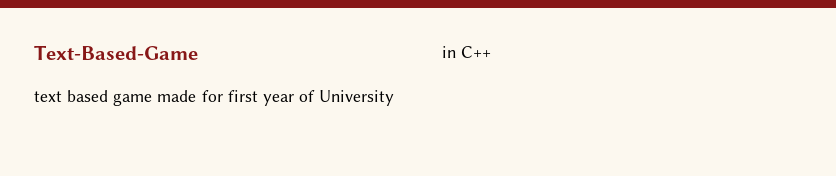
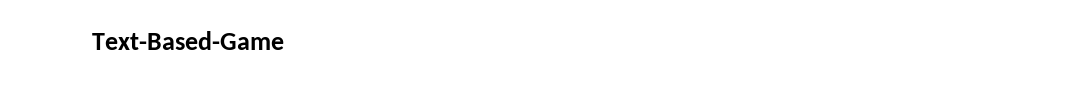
[34,90,394,106] [442,46,491,58] // text based game made for first year of University in C++ -> (284, 40) none

